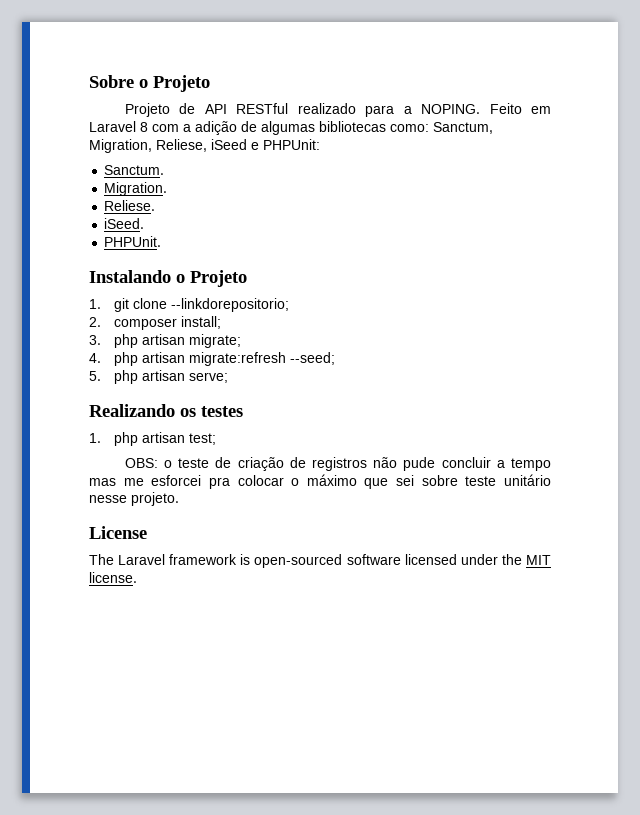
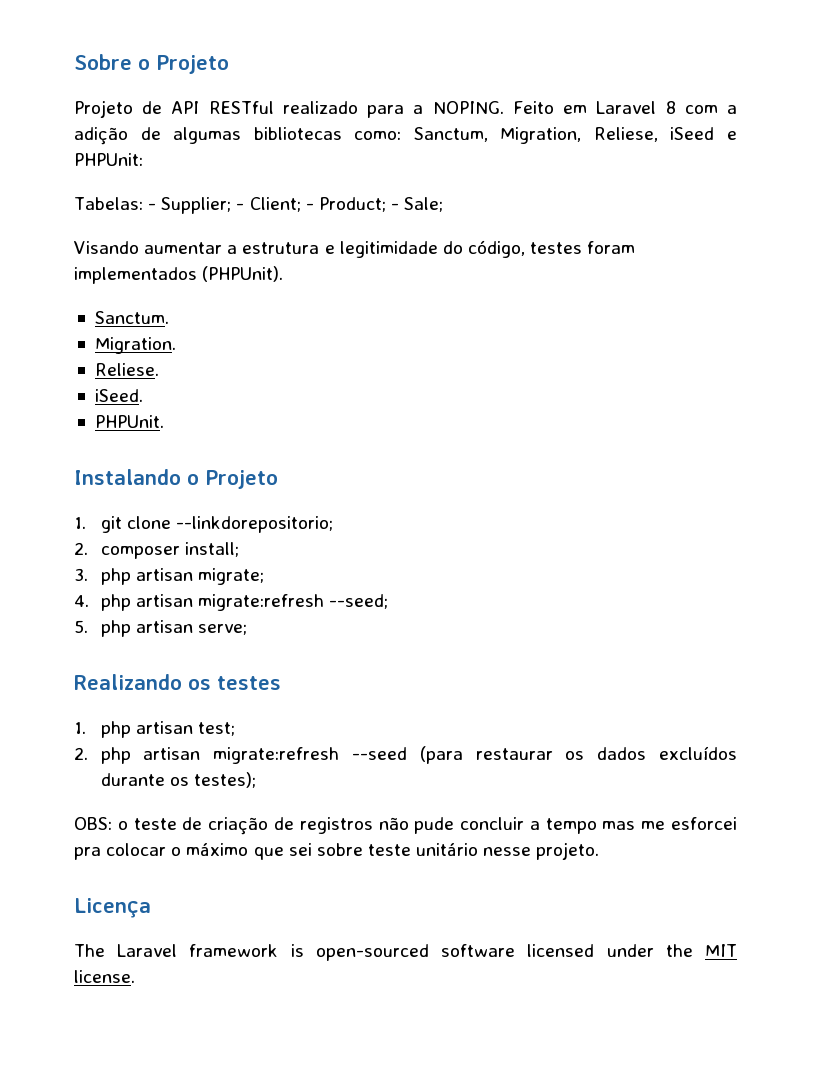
(320, 144) none -> [74,197,444,214] [74,240,636,258] [74,266,284,284] // Tabelas: - Supplier; - Client; - Product; - Sale; // Visando aumentar a estrutura e legitimidade do código, testes foram implementados (PHPUnit).
(216, 439) none -> [74,746,738,764] [100,772,256,788] // 2. php artisan migrate:refresh --seed (para restaurar os dados excluídos durante os testes);
[89,526,147,539] License -> [74,898,151,918] Licença

